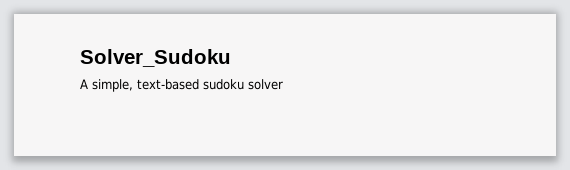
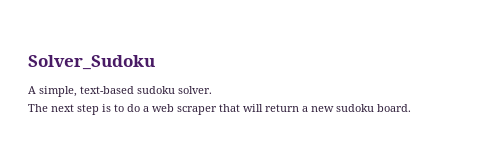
[248,79,283,90] solver -> [178,86,212,94] [28,104,411,115] solver. // The next step is to do a web scraper that will return a new sudoku board.

